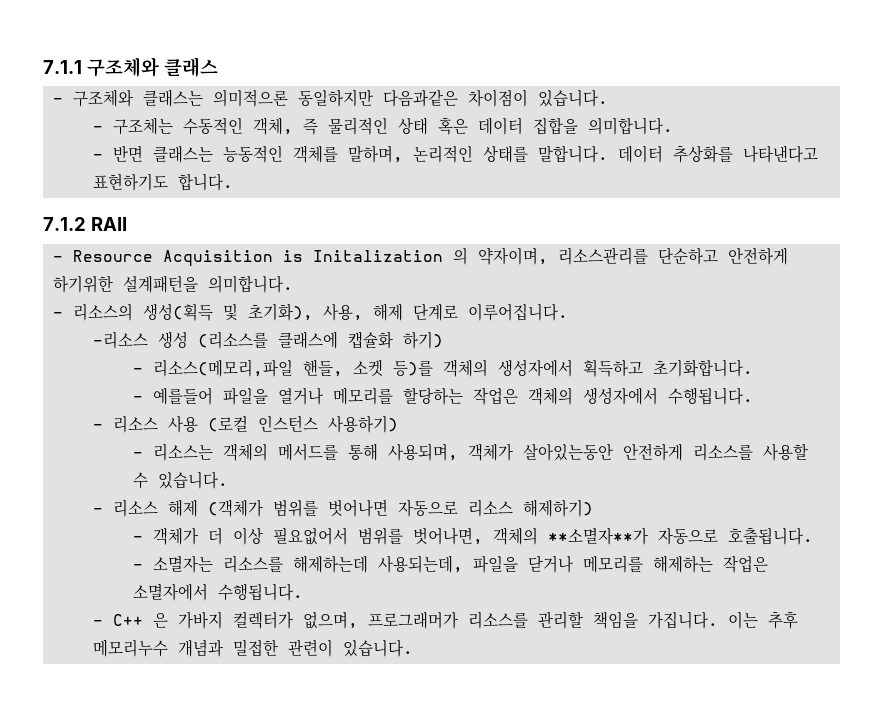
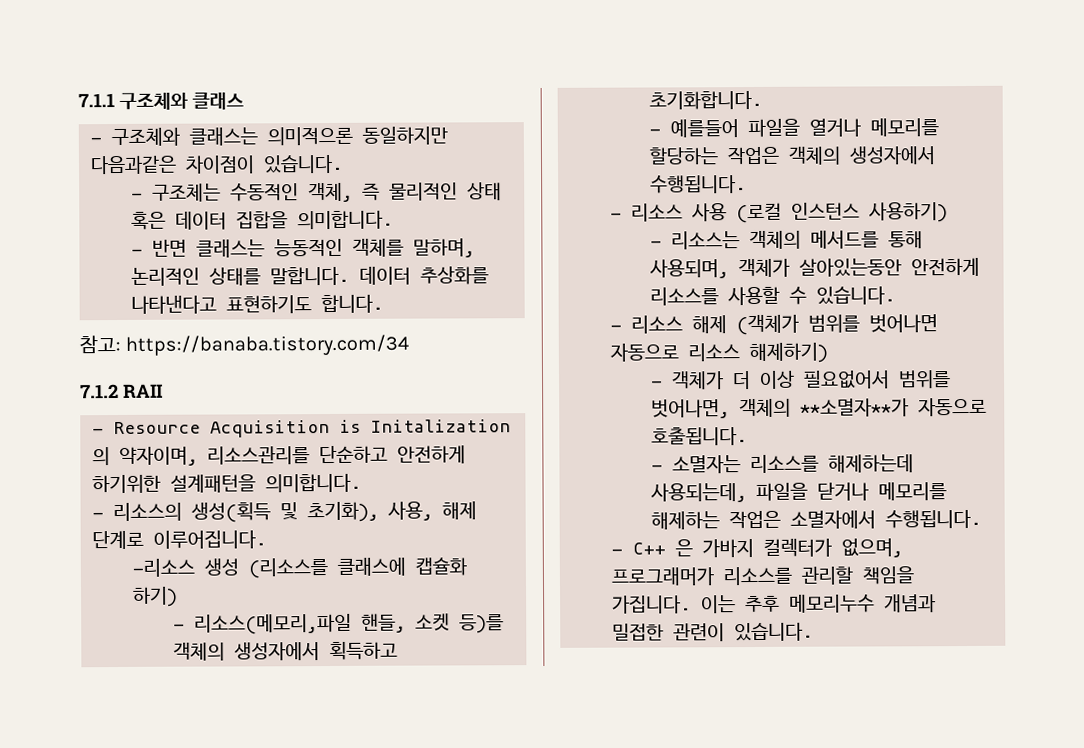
(233, 182) none -> [79,334,410,356] // 참고: https://banaba.tistory.com/34

